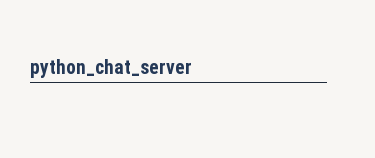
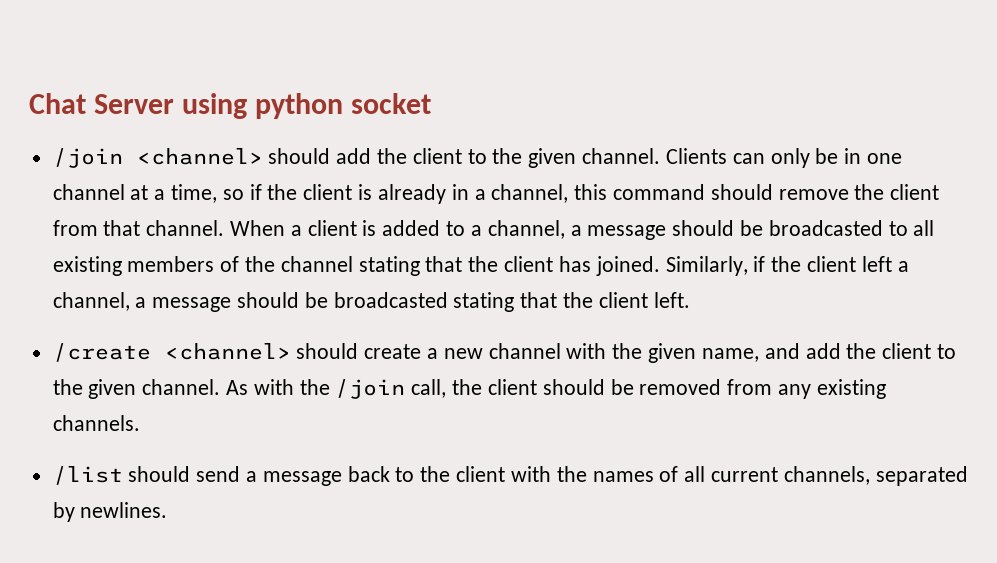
[30,59,192,78] python_chat_server -> [29,93,432,119] [52,148,902,168] [52,184,940,204] [52,220,935,240] [52,256,909,276] [52,292,690,312] [52,343,956,363] [52,379,886,399] [52,415,140,431] [52,466,968,486] [52,502,168,522] Chat Server using python socket // /join <channel> should add the client to the given channel. Clients can only be in one channel at a time, so if the client is already in a channel, this command should remove the client from that channel. When a client is added to a channel, a message should be broadcasted to all existing members of the channel stating that the client has joined. Similarly, if the client left a channel, a message should be broadcasted stating that the client left. // /create <channel> should create a new channel with the given name, and add the client to the given channel. As with the /join call, the client should be removed from any existing channels. // /list should send a message back to the client with the names of all current channels, separated by newlines.

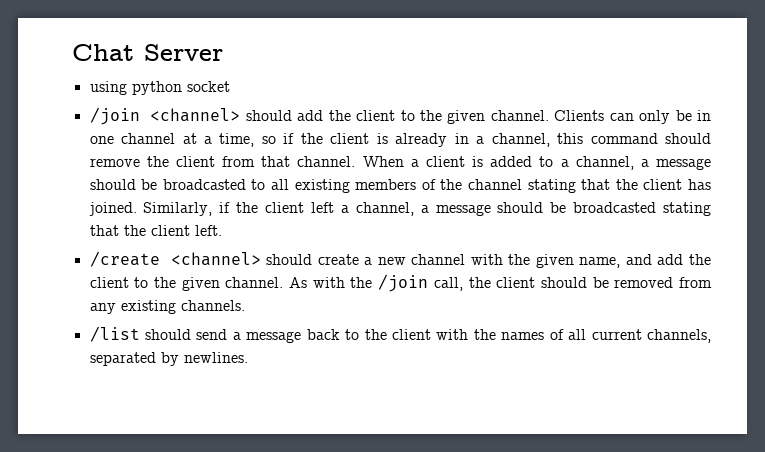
(175, 104) none -> (223, 52) //

